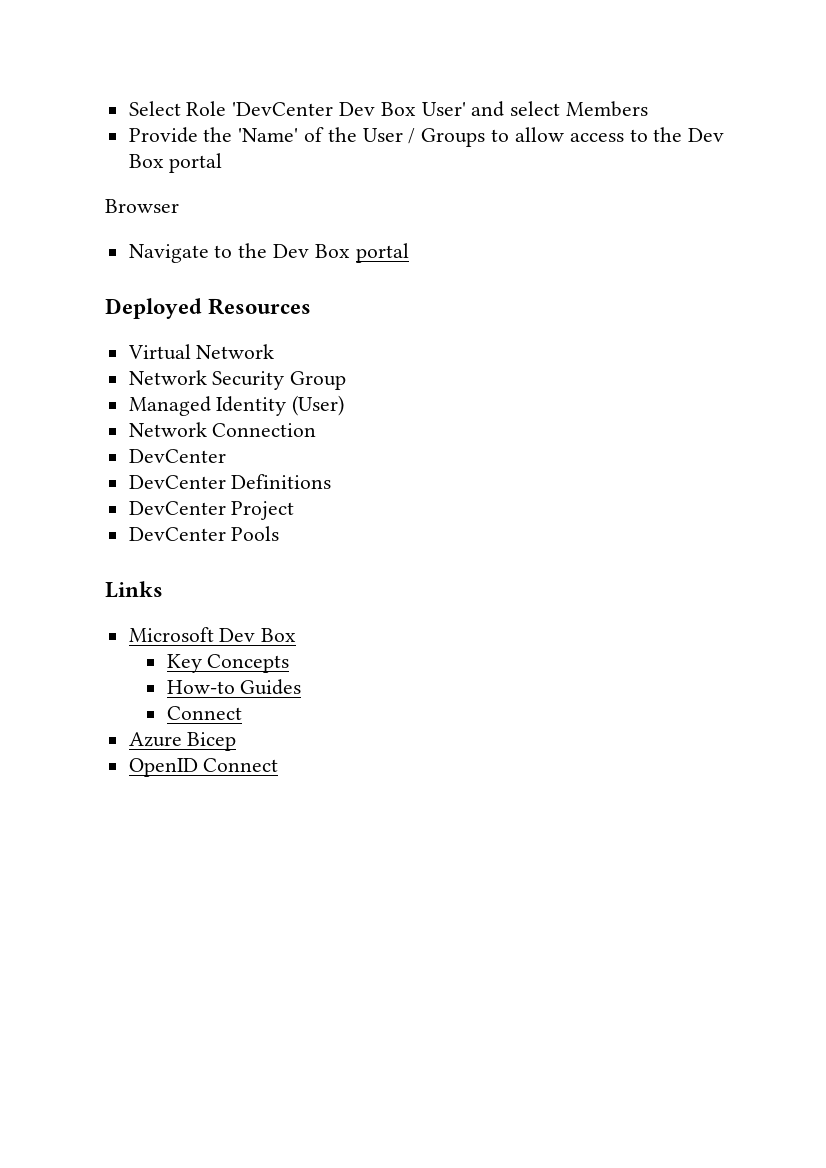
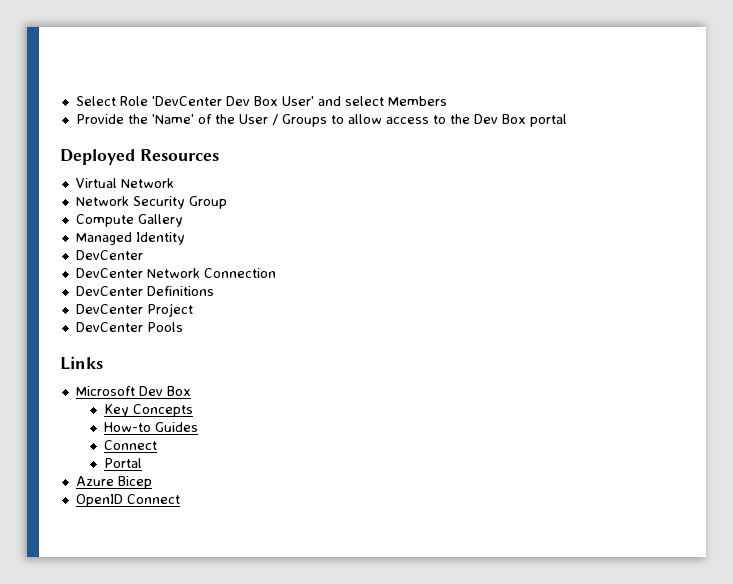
[105,199,179,213] [128,243,409,263] // Browser // Navigate to the Dev Box portal -> (567, 120) none
(347, 380) none -> [75,214,183,227] // Compute Gallery
[292,395,345,416] (User) // -> [75,250,143,260] [75,268,143,278] // DevCenter // DevCenter
[128,475,226,489] // DevCenter -> (143, 291) none
(242, 713) none -> [103,458,142,468] // Portal

